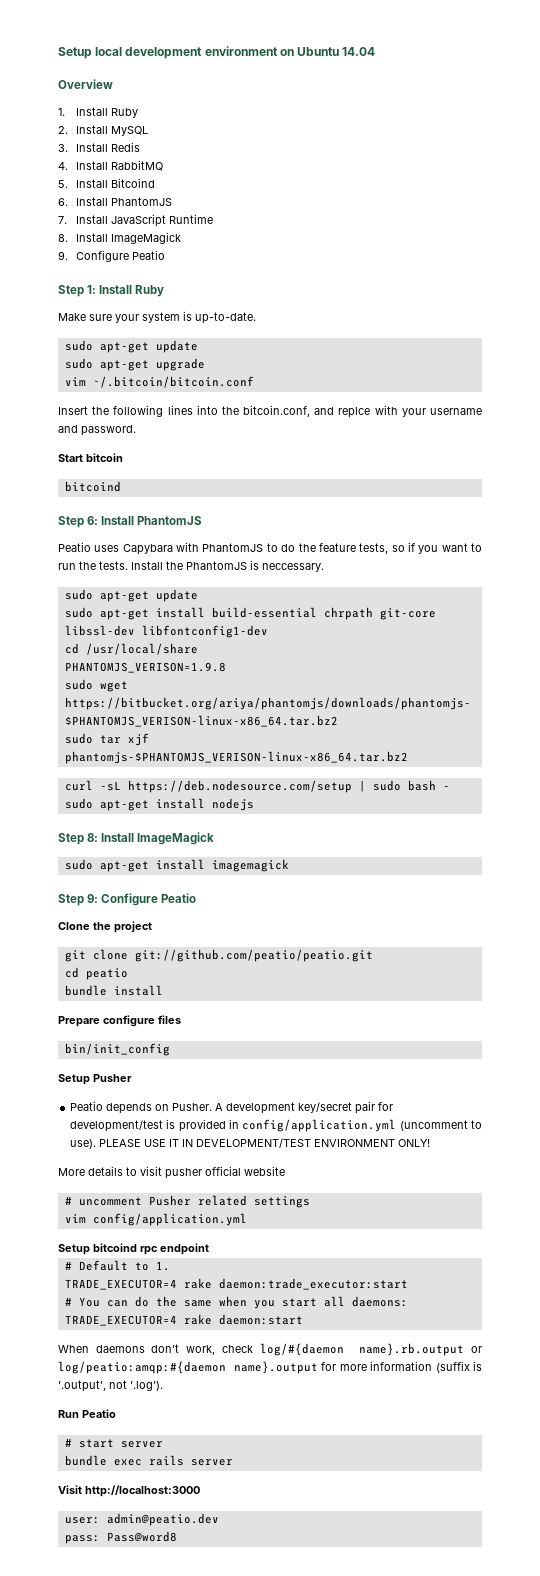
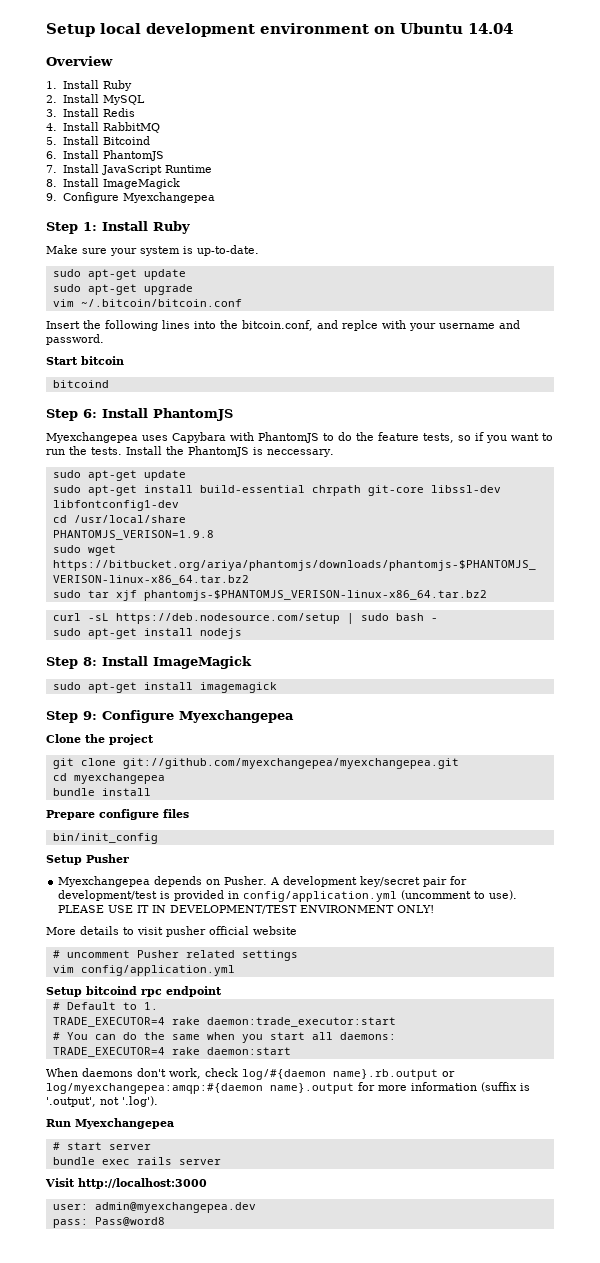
[132,250,166,260] Peatio -> [122,192,215,203] Myexchangepea
[58,542,91,552] Peatio -> [46,432,138,443] Myexchangepea
[161,893,197,903] Peatio -> [179,710,294,723] Myexchangepea
[134,949,373,962] [64,967,128,980] git://github.com/peatio/peatio.git // cd peatio -> [122,758,459,769] [52,773,165,784] git://github.com/myexchangepea/myexchangepea.git // cd myexchangepea
[70,1101,104,1111] Peatio -> [58,876,151,887] Myexchangepea
[58,1361,226,1374] log/peatio:amqp:#{daemon -> [46,1083,263,1094] log/myexchangepea:amqp:#{daemon
[82,1409,116,1418] Peatio -> [75,1118,174,1129] Myexchangepea
[106,1513,219,1526] admin@peatio.dev -> [94,1202,256,1213] admin@myexchangepea.dev

